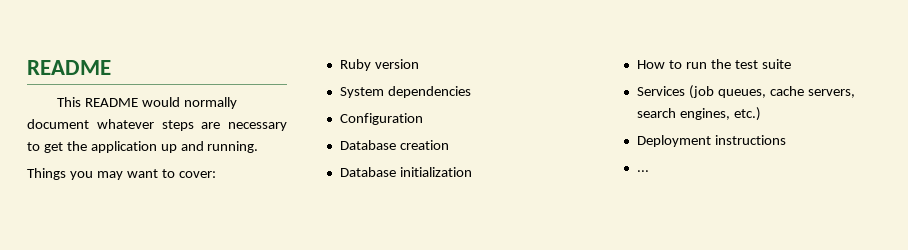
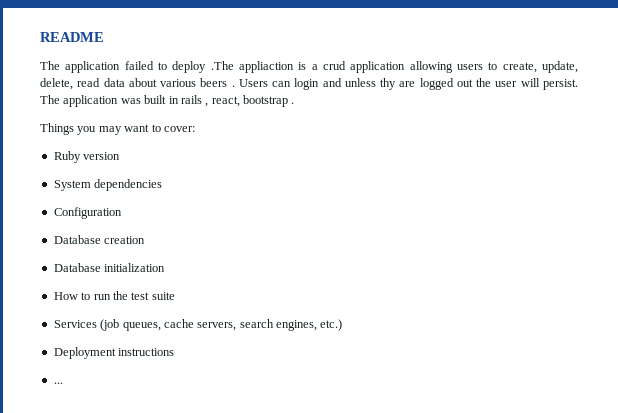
[57,97,237,109] [27,119,287,131] [27,141,259,153] This README would normally document whatever steps are necessary to get the application up and running. -> [40,61,578,73] [40,78,578,90] [40,95,295,107] The application failed to deploy .The appliaction is a crud application allowing users to create, update, delete, read data about various beers . Users can login and unless thy are logged out the user will persist. The application was built in rails , react, bootstrap .

